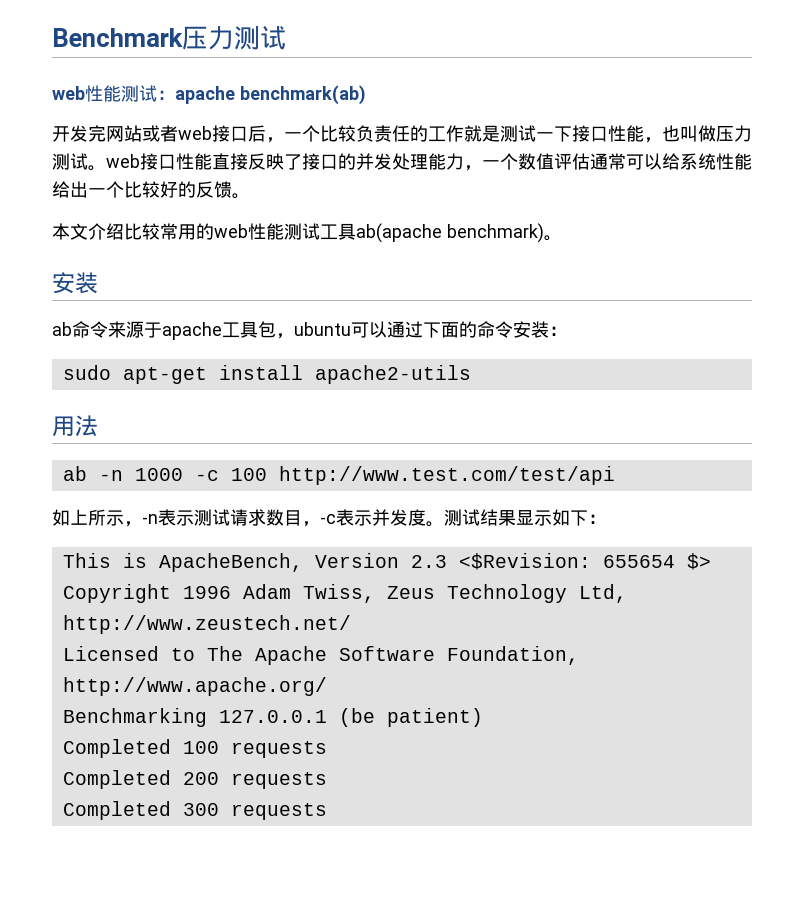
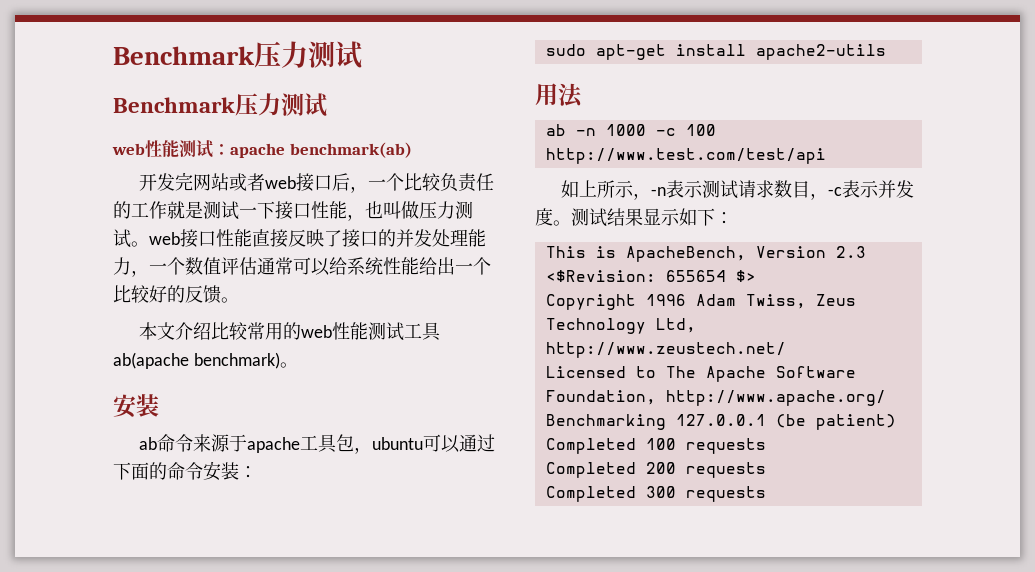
[52,25,286,50] Benchmark压力测试 -> [113,41,362,69] [113,93,327,117] Benchmark压力测试 // Benchmark压力测试

